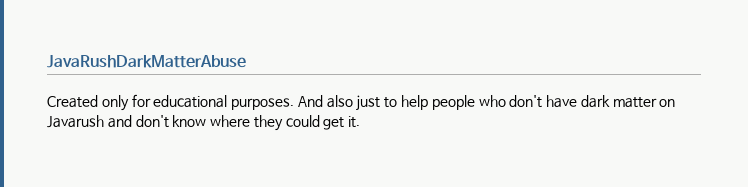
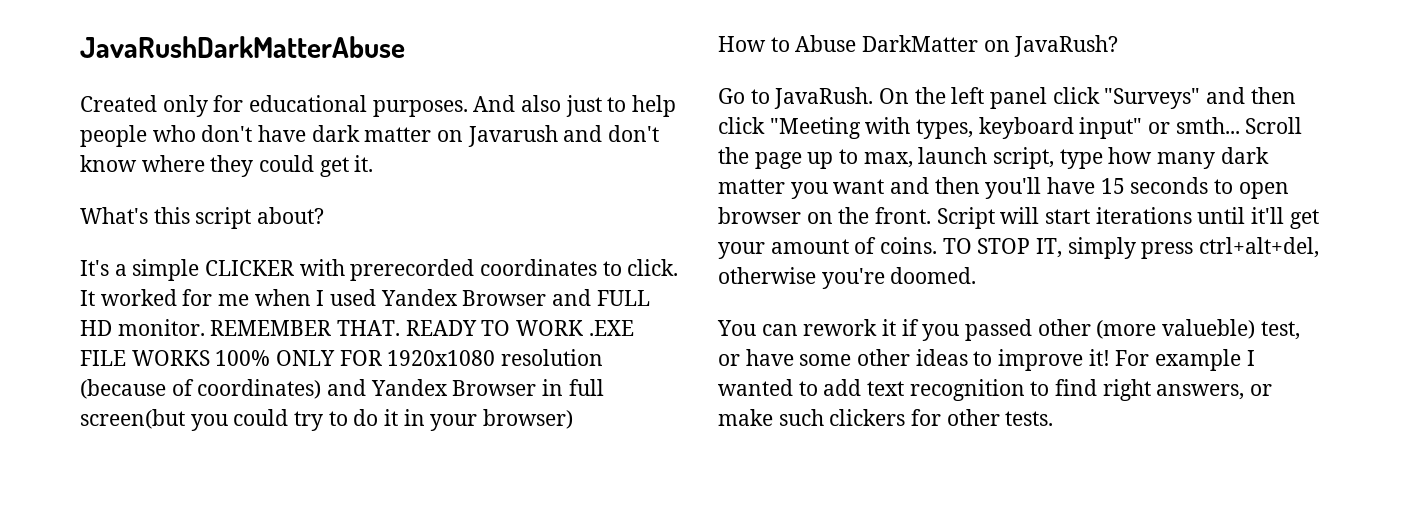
(361, 122) none -> [80,207,325,229] [80,259,679,281] [80,289,650,306] [80,319,634,336] [80,349,604,366] [80,379,604,399] [80,409,574,431] [718,35,1119,57] [718,87,1296,109] [718,117,1303,139] [718,147,1269,169] [718,177,1289,199] [718,207,1319,229] [718,237,1320,259] [718,267,977,289] [717,319,1300,341] [718,349,1255,371] [718,379,1273,401] [718,409,1054,426] // What's this script about? // It's a simple CLICKER with prerecorded coordinates to click. It worked for me when I used Yandex Browser and FULL HD monitor. REMEMBER THAT. READY TO WORK .EXE FILE WORKS 100% ONLY FOR 1920x1080 resolution (because of coordinates) and Yandex Browser in full screen(but you could try to do it in your browser) // How to Abuse DarkMatter on JavaRush? // Go to JavaRush. On the left panel click "Surveys" and then click "Meeting with types, keyboard input" or smth... Scroll the page up to max, launch script, type how many dark matter you want and then you'll have 15 seconds to open browser on the front. Script will start iterations until it'll get your amount of coins. TO STOP IT, simply press ctrl+alt+del, otherwise you're doomed. // You can rework it if you passed other (more valueble) test, or have some other ideas to improve it! For example I wanted to add text recognition to find right answers, or make such clickers for other tests.

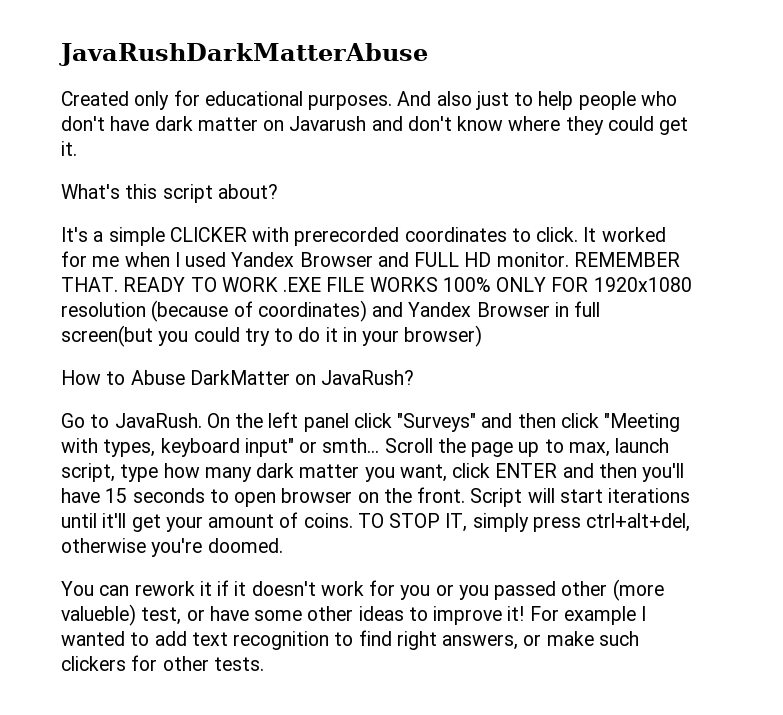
[833,179,885,194] want -> [399,463,558,482] want, click ENTER
(919, 327) none -> [234,580,454,600] it doesn't work for you or

